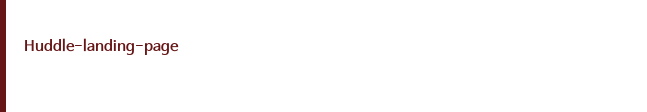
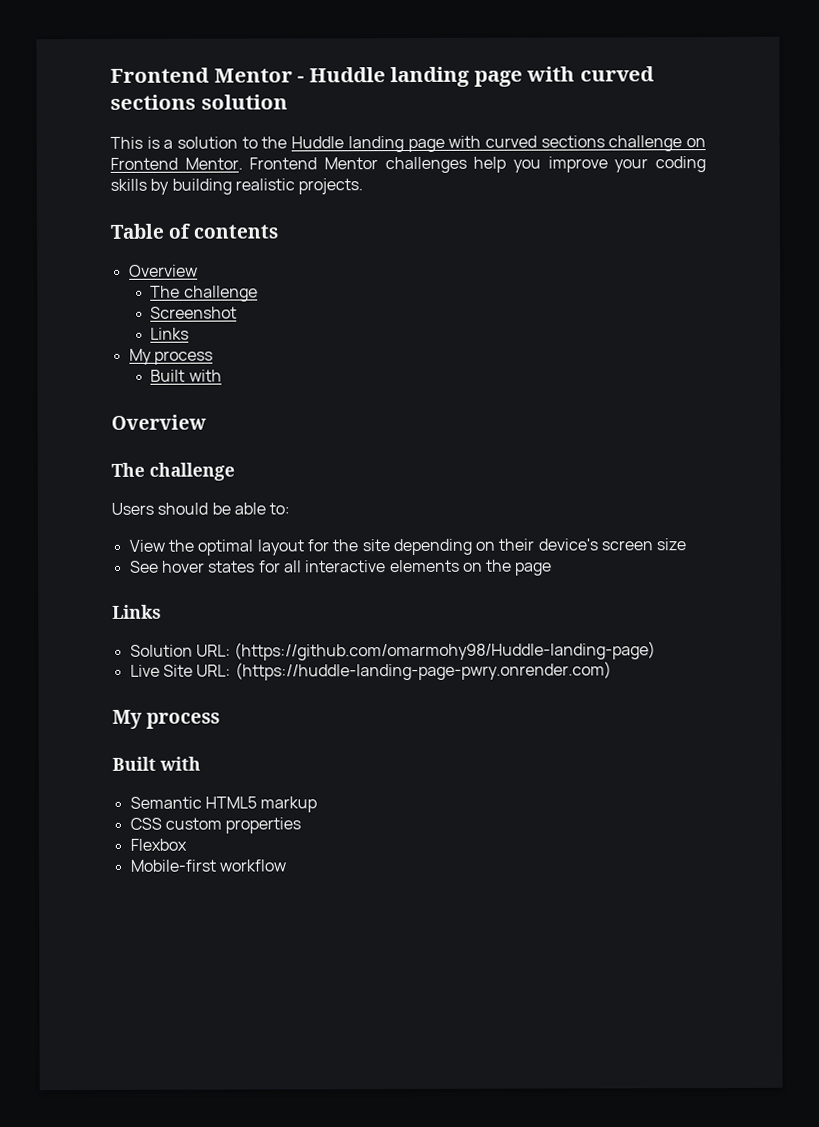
[24,38,179,55] Huddle-landing-page -> [110,66,655,88] [110,94,288,110] [110,135,707,153] [110,156,707,174] [110,178,364,195] [110,223,279,239] [128,264,198,277] [150,285,258,302] [150,306,238,319] [150,327,190,340] [128,348,213,365] [150,369,222,382] [111,414,207,430] [111,462,235,481] [111,502,291,515] [128,538,687,556] [128,559,553,576] [112,604,162,619] [129,641,657,661] [129,661,612,681] [112,709,221,729] [112,756,201,771] [129,796,318,813] [129,817,302,834] [129,838,187,851] [129,859,286,872] Frontend Mentor - Huddle landing page with curved sections solution // This is a solution to the Huddle landing page with curved sections challenge on Frontend Mentor. Frontend Mentor challenges help you improve your coding skills by building realistic projects. // Table of contents // Overview // The challenge // Screenshot // Links // My process // Built with // Overview // The challenge // Users should be able to: // View the optimal layout for the site depending on their device's screen size // See hover states for all interactive elements on the page // Links // Solution URL: (https://github.com/omarmohy98/Huddle-landing-page) // Live Site URL: (https://huddle-landing-page-pwry.onrender.com) // My process // Built with // Semantic HTML5 markup // CSS custom properties // Flexbox // Mobile-first workflow

